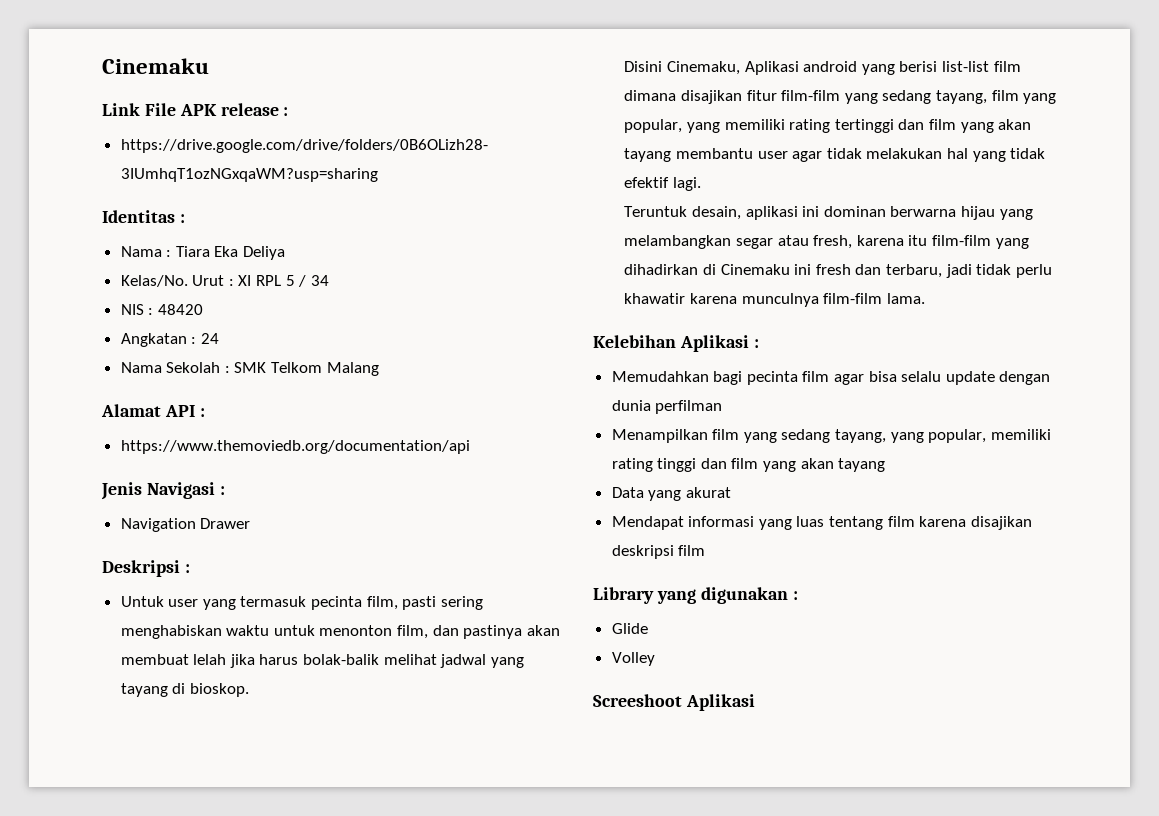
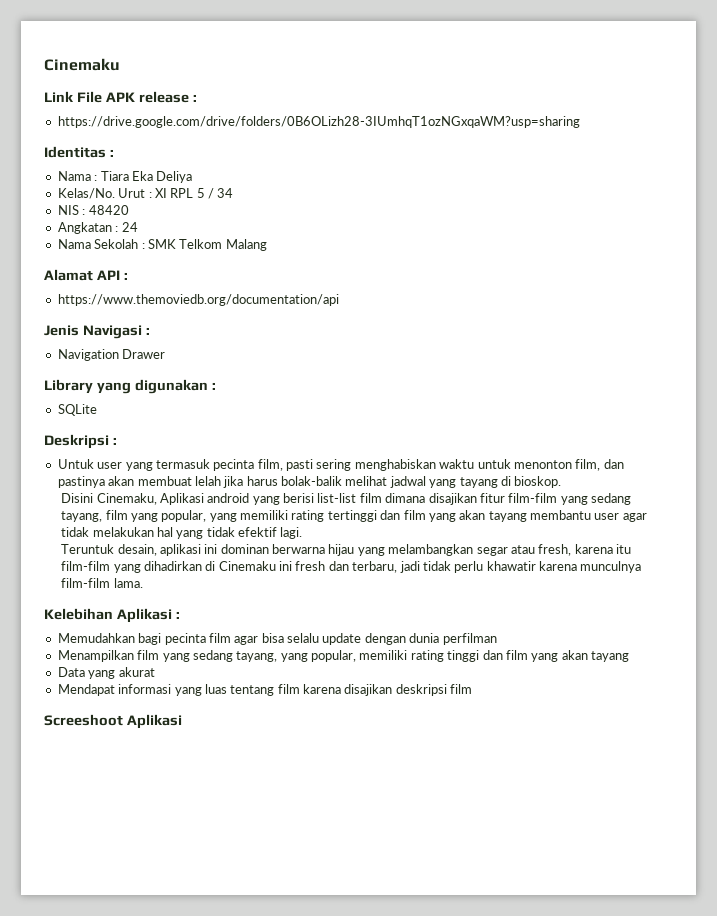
(251, 523) none -> [44,379,216,394] [57,404,97,416] // Library yang digunakan : // SQLite
[593,587,798,604] [611,623,648,634] [611,652,655,666] // Library yang digunakan : // Glide // Volley -> (473, 689) none

